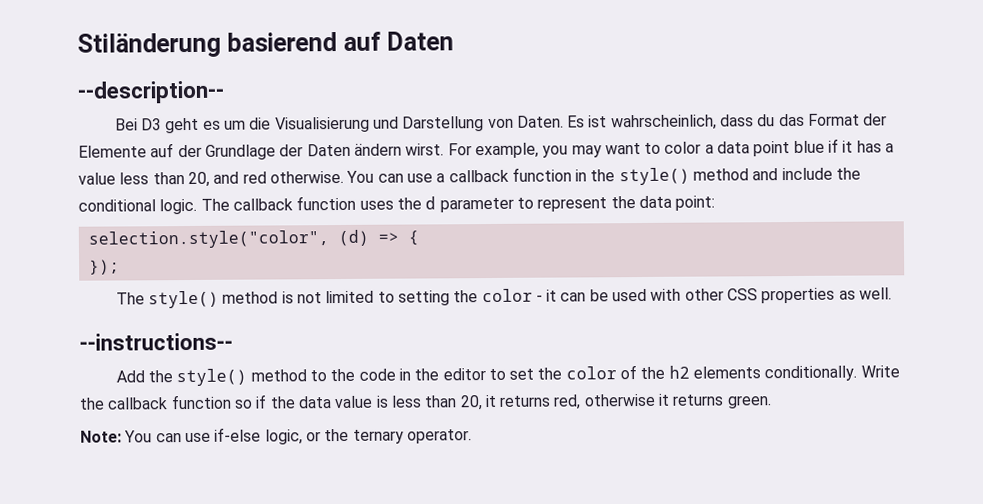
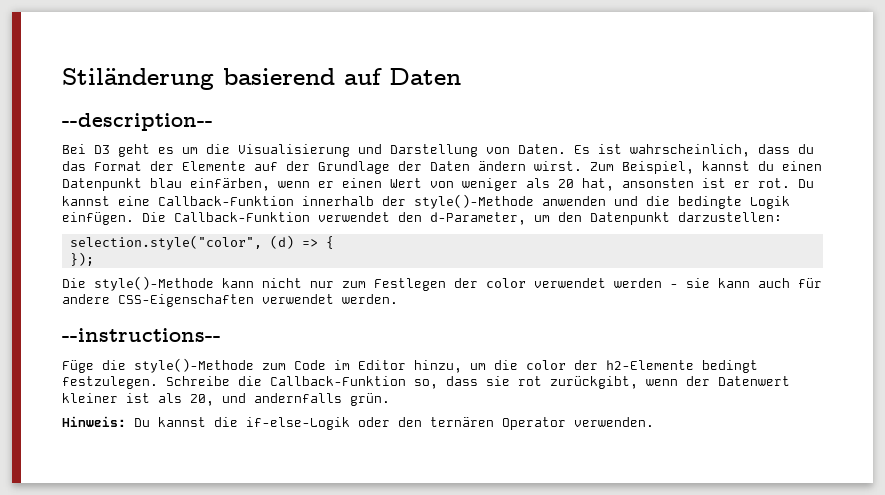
[447,138,895,159] [78,167,862,188] [78,195,716,215] For example, you may want to color a data point blue if it has a value less than 20, and red otherwise. You can use a callback function in the style() method and include the conditional logic. The callback function uses the d parameter to represent the data point: -> [590,161,822,174] [62,178,814,191] [62,194,790,209] [62,212,782,225] Zum Beispiel, kannst du einen Datenpunkt blau einfärben, wenn er einen Wert von weniger als 20 hat, ansonsten ist er rot. Du kannst eine Callback-Funktion innerhalb der style()-Methode anwenden und die bedingte Logik einfügen. Die Callback-Funktion verwendet den d-Parameter, um den Datenpunkt darzustellen:
[115,287,893,309] [79,332,233,351] [115,365,900,387] [79,393,772,411] [80,427,472,445] The style() method is not limited to setting the color - it can be used with other CSS properties as well. // --instructions-- // Add the style() method to the code in the editor to set the color of the h2 elements conditionally. Write the callback function so if the data value is less than 20, it returns red, otherwise it returns green. // Note: You can use if-else logic, or the ternary operator. -> [62,276,822,291] [62,294,398,307] [62,328,221,342] [62,358,758,373] [62,376,790,389] [62,393,390,406] [62,416,654,430] Die style()-Methode kann nicht nur zum Festlegen der color verwendet werden - sie kann auch für andere CSS-Eigenschaften verwendet werden. // --instructions-- // Füge die style()-Methode zum Code im Editor hinzu, um die color der h2-Elemente bedingt festzulegen. Schreibe die Callback-Funktion so, dass sie rot zurückgibt, wenn der Datenwert kleiner ist als 20, und andernfalls grün. // Hinweis: Du kannst die if-else-Logik oder den ternären Operator verwenden.

